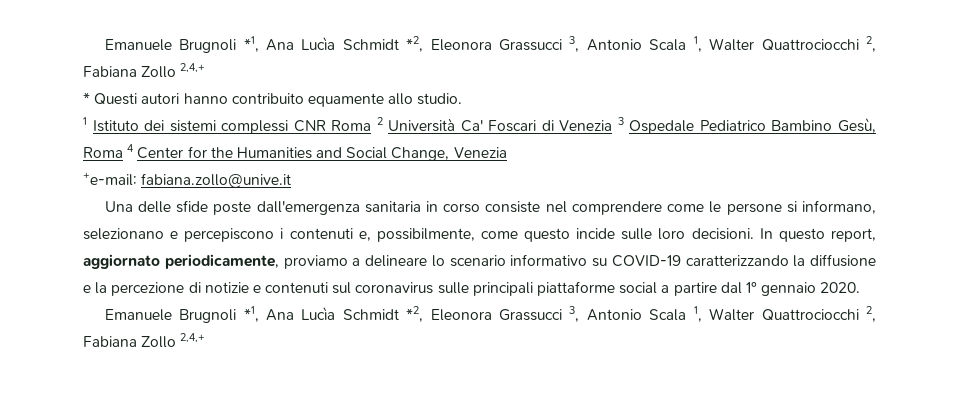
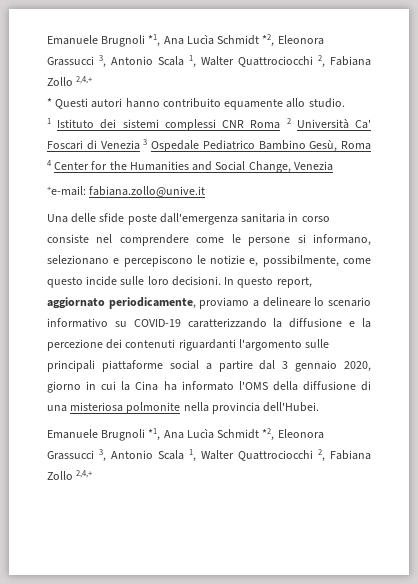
[280,228,353,239] i contenuti -> [196,255,246,264] le notizie
[188,282,434,294] di notizie e contenuti sul coronavirus -> [106,339,302,351] dei contenuti riguardanti l'argomento
[745,282,861,296] 1° gennaio 2020. -> [282,360,371,372] [47,381,371,393] [47,402,320,414] 3 gennaio 2020, giorno in cui la Cina ha informato l'OMS della diffusione di una misteriosa polmonite nella provincia dell'Hubei.

